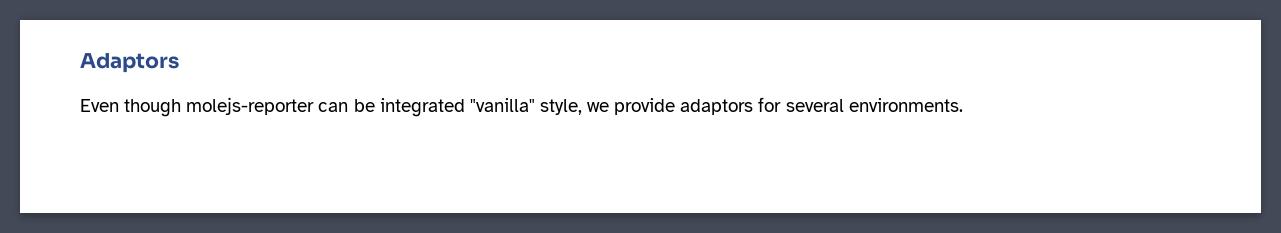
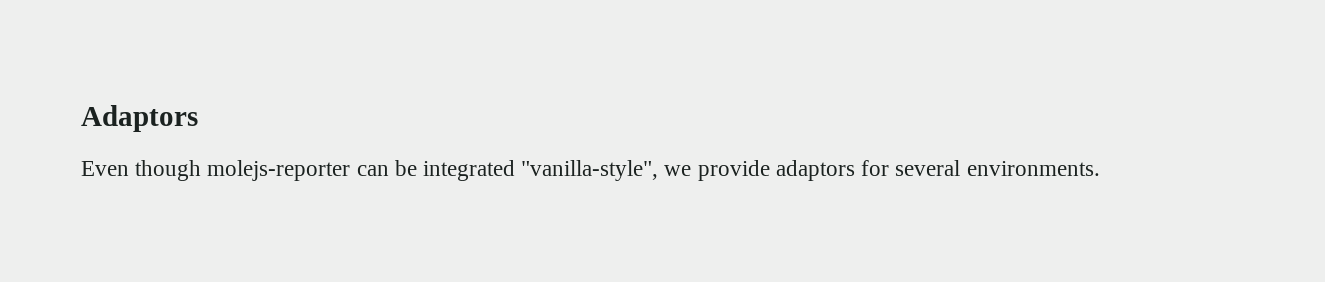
[469,98,582,115] "vanilla" style, -> [521,160,659,181] "vanilla-style",

